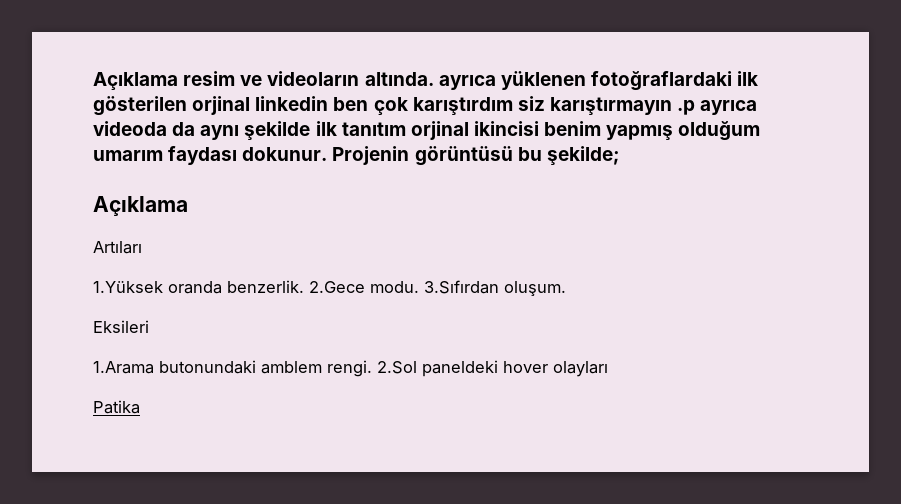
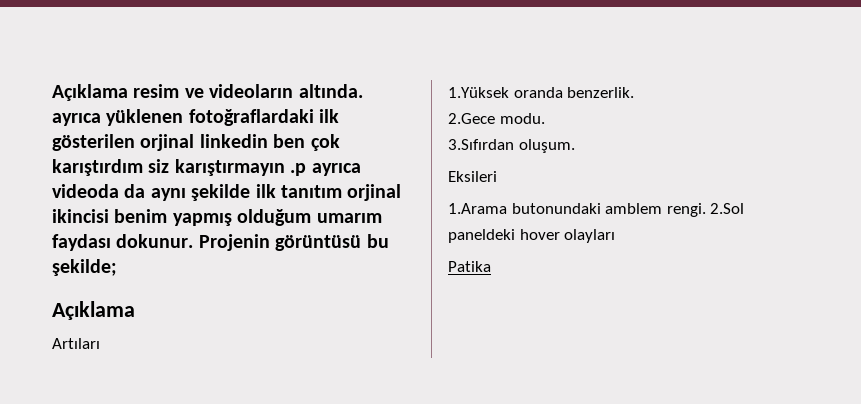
(304, 286) none -> (635, 92) //
(419, 287) none -> (545, 118) //

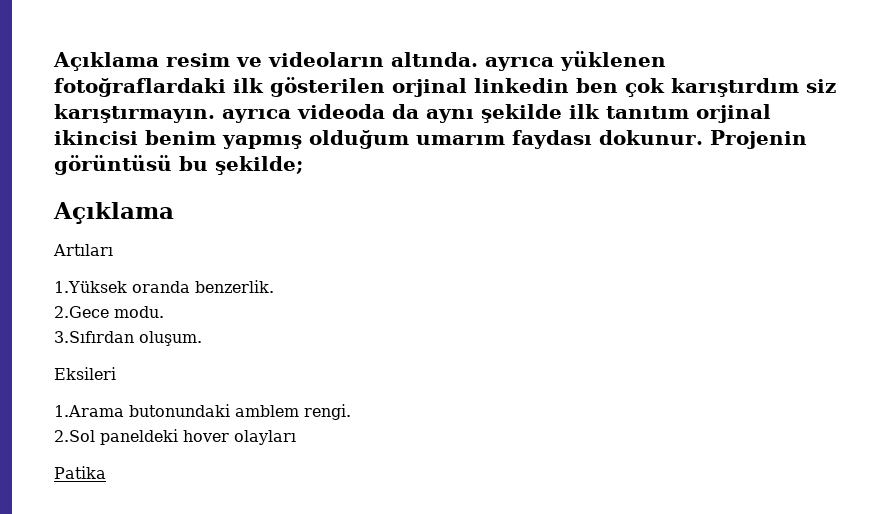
[174,159,307,176] karıştırmayın .p -> [54,104,215,123] karıştırmayın.
(706, 210) none -> (351, 412) //

